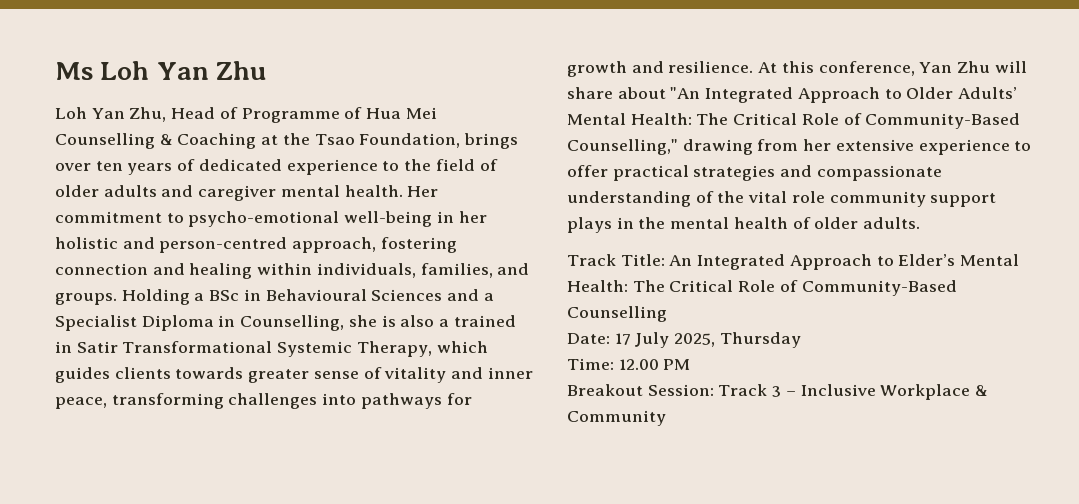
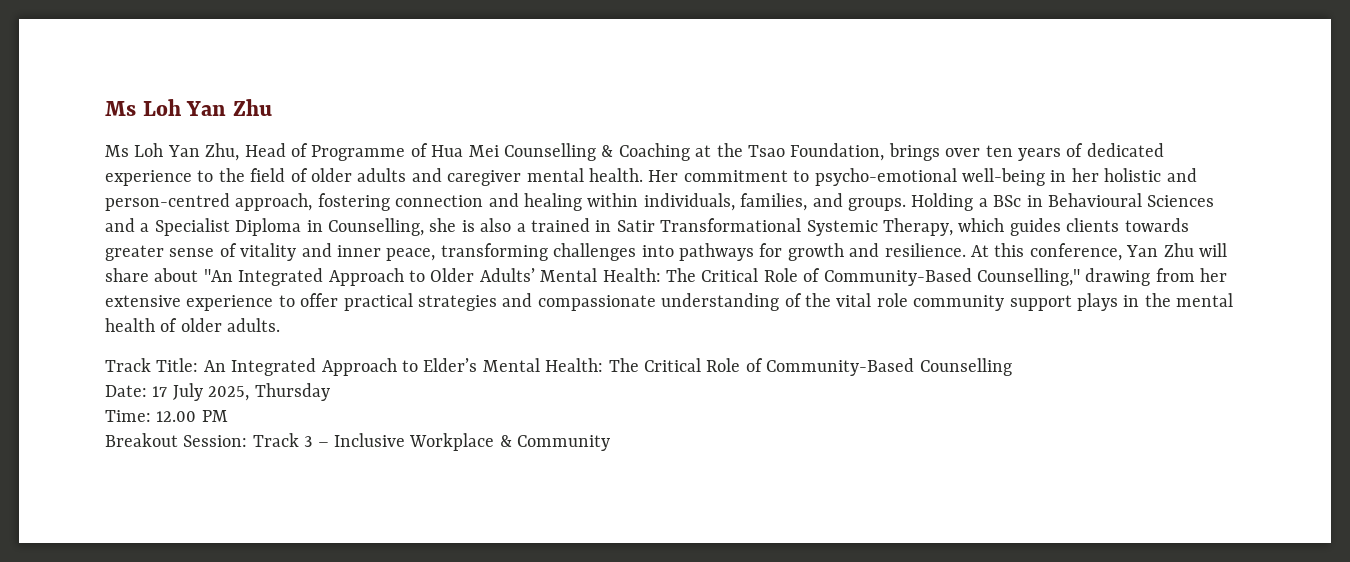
(267, 70) none -> [105,145,129,157] Ms

